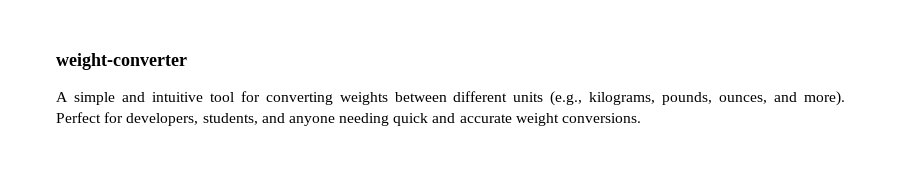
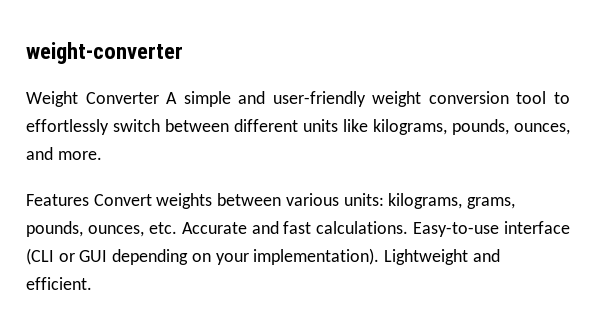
(187, 61) none -> [26,91,159,107] Weight Converter
[151,91,388,105] intuitive tool for converting weights -> [272,91,570,107] [26,119,160,135] user-friendly weight conversion tool to effortlessly switch
[550,91,583,106] (e.g., -> [343,119,368,132] like
[804,91,845,106] [56,112,642,126] more). Perfect for developers, students, and anyone needing quick and accurate weight conversions. -> [57,151,102,160] [26,193,516,209] [26,221,570,237] [26,248,500,265] [26,277,92,290] more. // Features Convert weights between various units: kilograms, grams, pounds, ounces, etc. Accurate and fast calculations. Easy-to-use interface (CLI or GUI depending on your implementation). Lightweight and efficient.

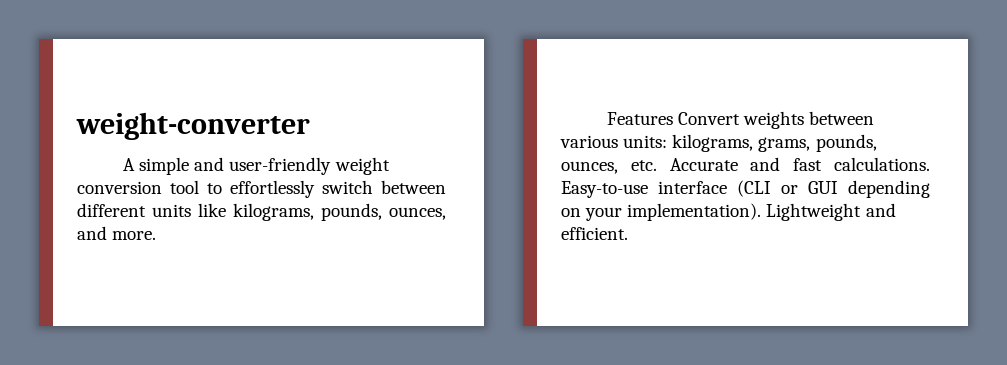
[26,91,159,107] Weight Converter -> (310, 126) none

